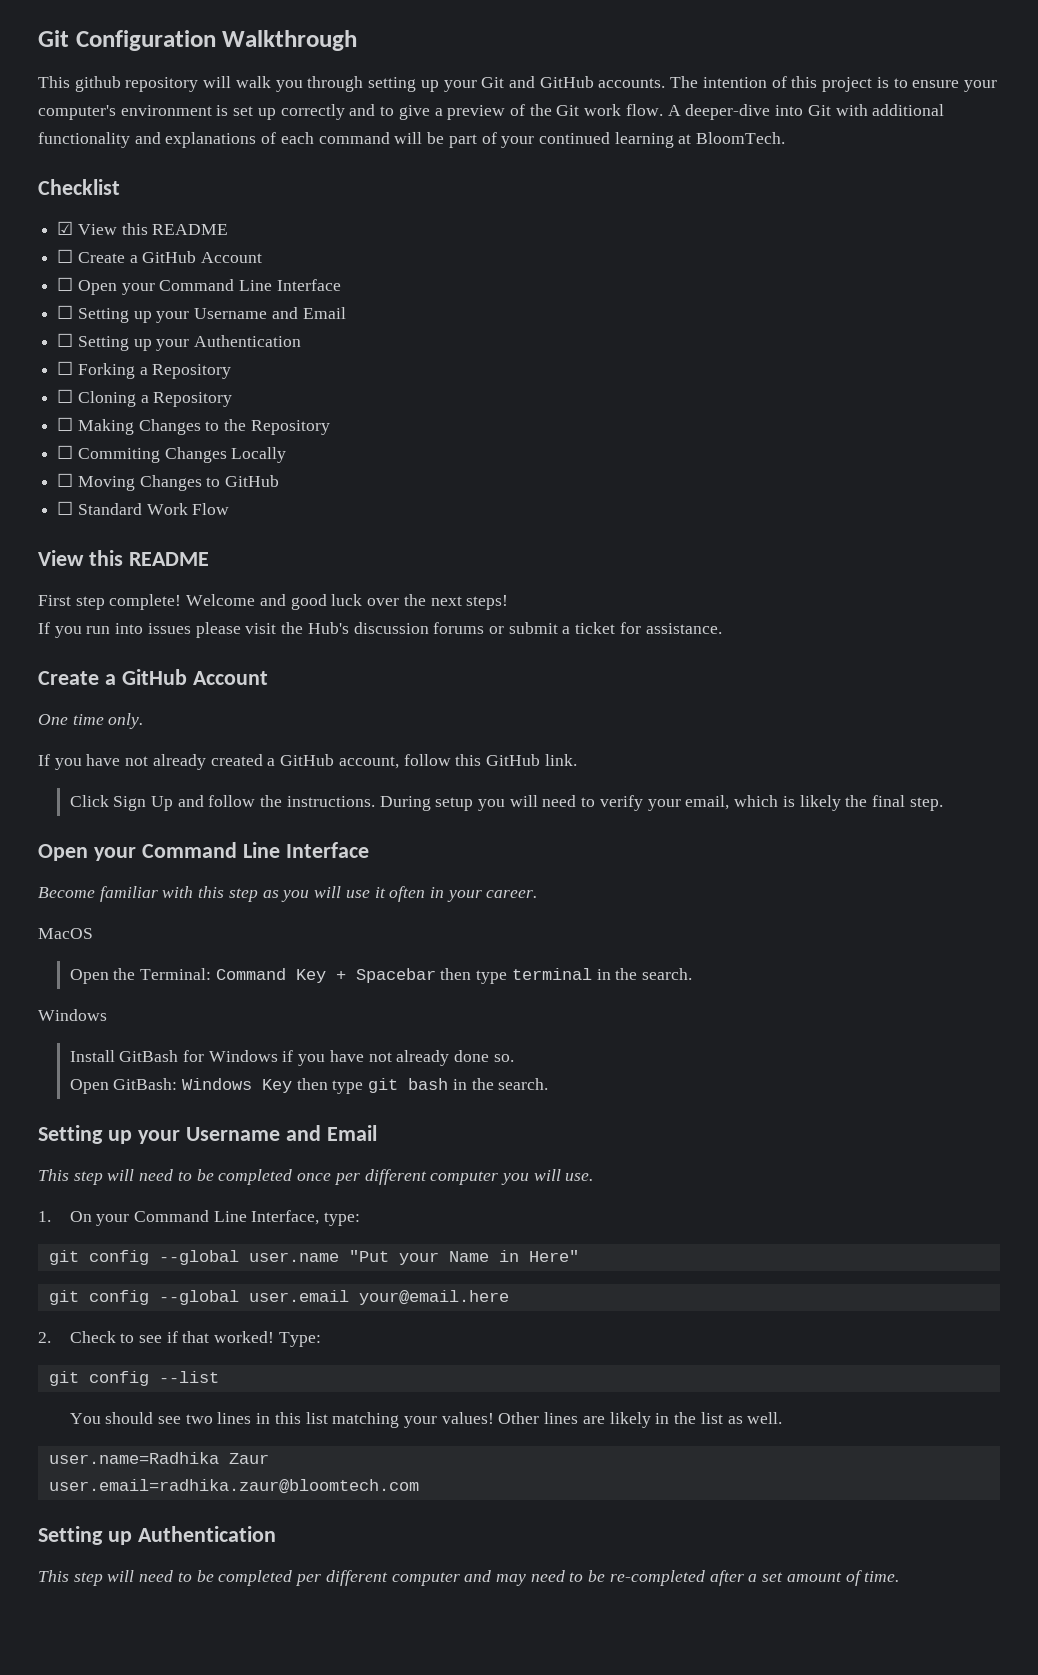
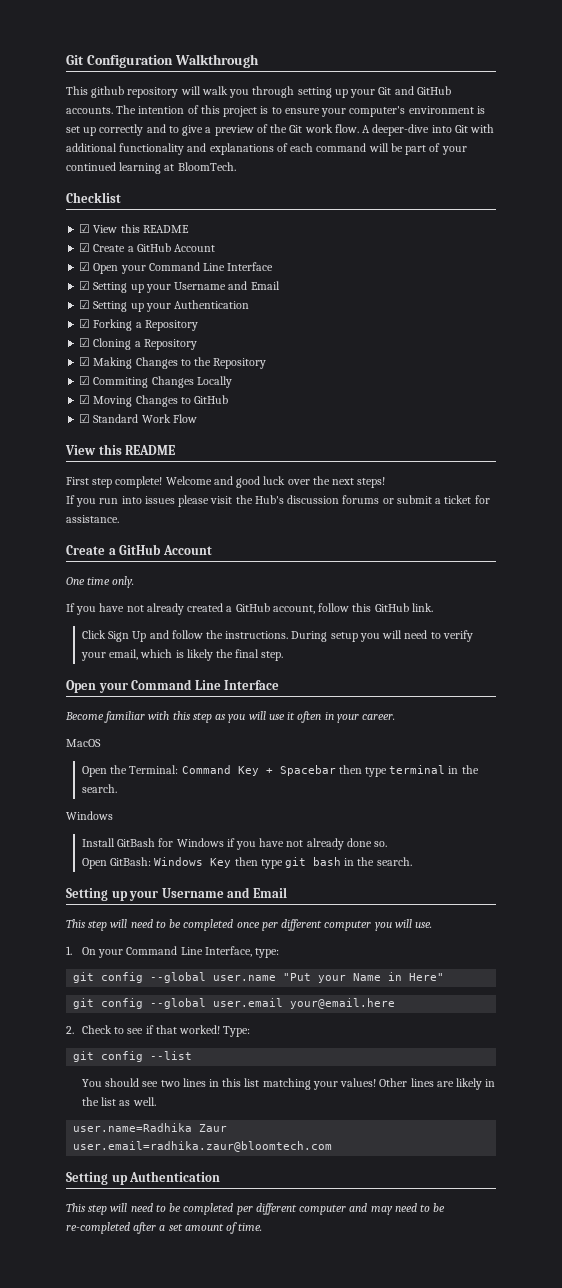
[57,249,263,263] [57,277,341,295] [57,305,346,323] [57,333,74,347] ☐ Create a GitHub Account // ☐ Open your Command Line Interface // ☐ Setting up your Username and Email // ☐ -> [79,243,216,252] [79,262,274,274] [79,281,280,293] [79,300,91,309] ☑ Create a GitHub Account // ☑ Open your Command Line Interface // ☑ Setting up your Username and Email // ☑
[57,361,74,375] ☐ -> [79,319,91,328] ☑
[57,389,74,403] ☐ -> [79,338,91,347] ☑
[57,417,74,431] ☐ -> [79,357,91,366] ☑
[57,445,74,459] ☐ -> [79,376,91,385] ☑
[57,473,74,487] ☐ -> [79,395,91,404] ☑
[57,501,74,515] ☐ -> [79,414,91,423] ☑

